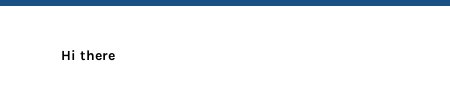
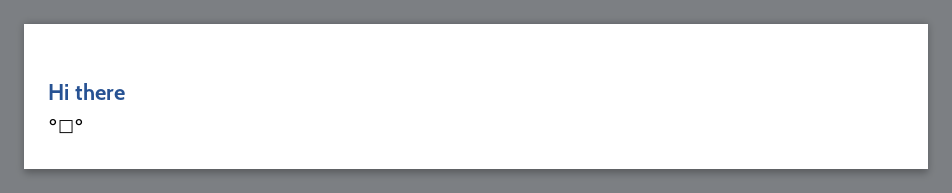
(115, 55) none -> [48,119,84,134] // °□°

